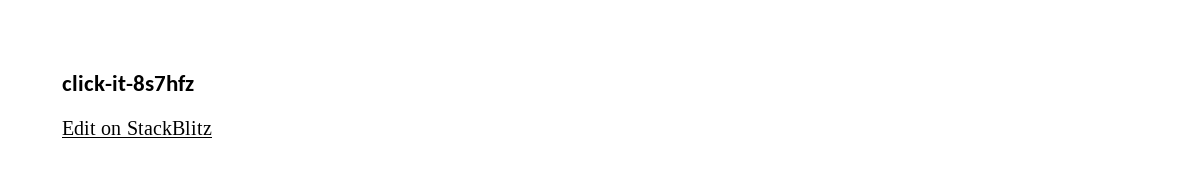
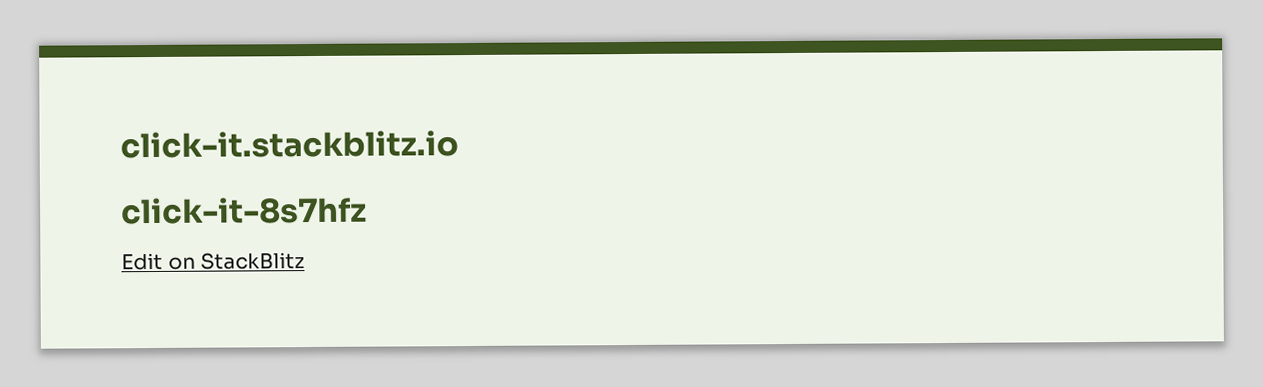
(62, 83) none -> [120,130,459,159] click-it.stackblitz.io //

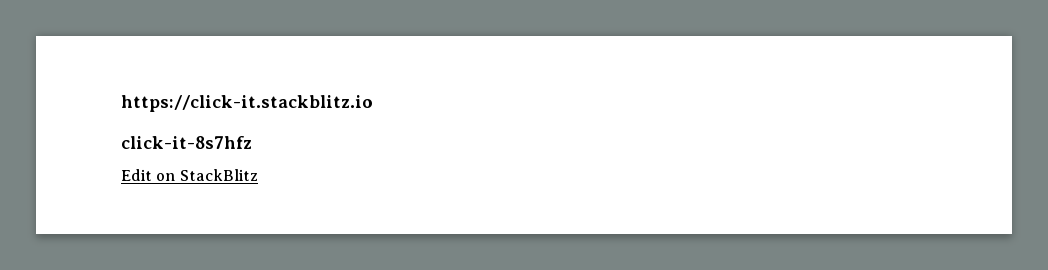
[120,130,459,159] click-it.stackblitz.io -> [121,95,373,112] https://click-it.stackblitz.io

